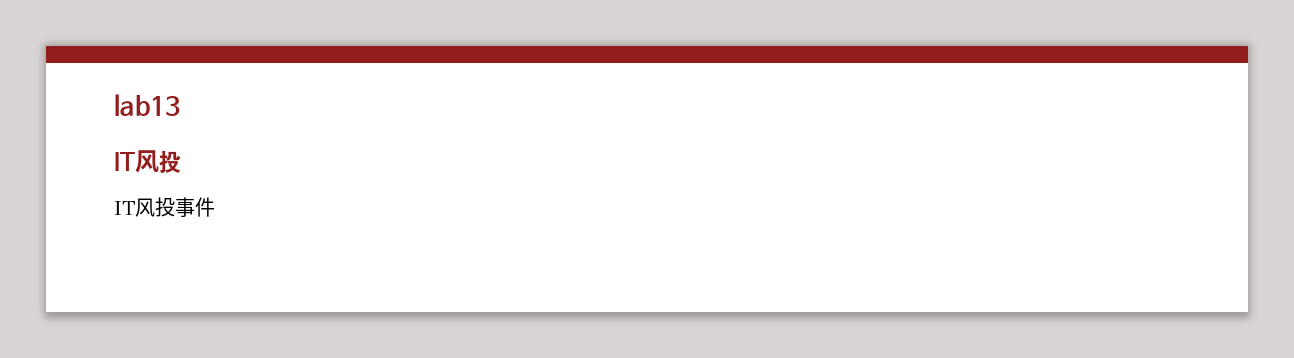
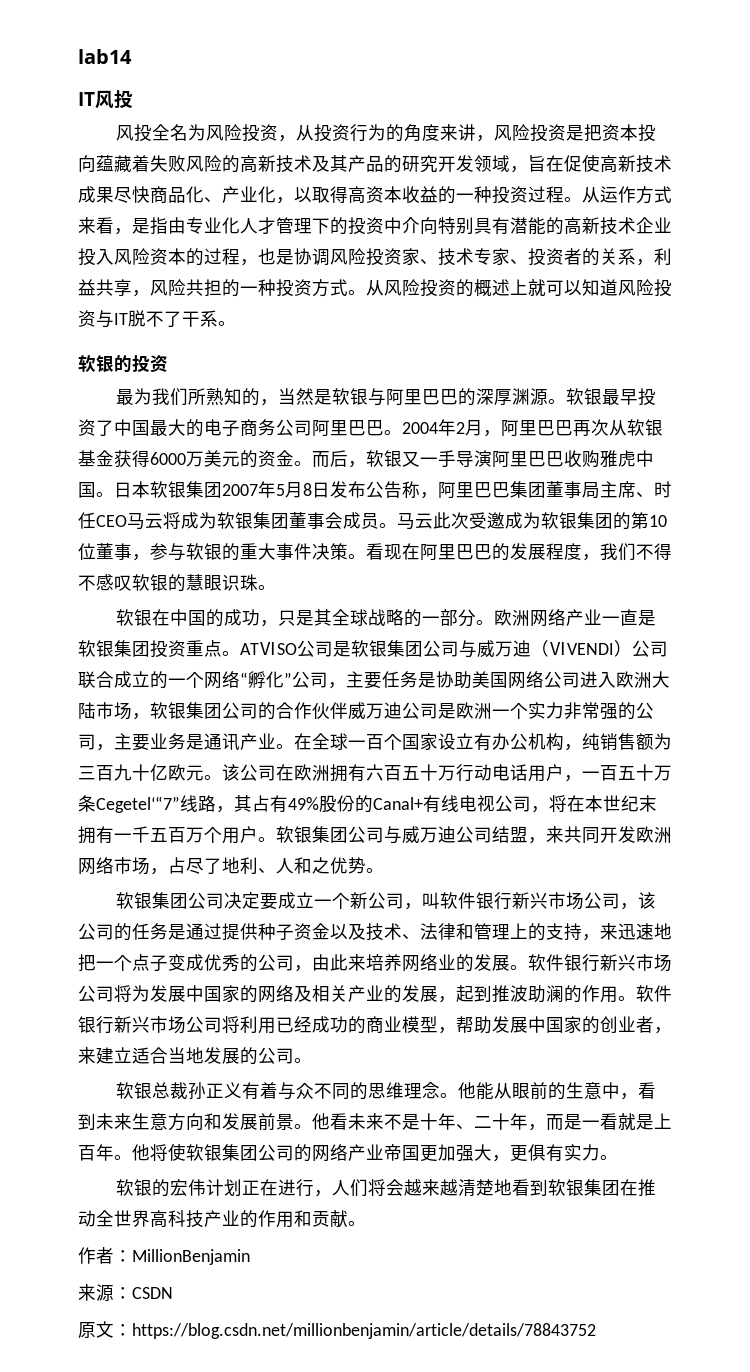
[114,94,180,116] lab13 -> [78,49,132,64] lab14
[114,197,215,217] IT风投事件 -> [116,124,657,142] [78,154,672,173] [78,186,672,204] [78,217,672,235] [78,248,672,266] [78,279,672,297] [78,310,236,328] [78,355,168,373] [116,388,657,406] [78,419,663,437] [78,450,654,468] [78,481,672,499] [78,512,667,530] [78,543,672,561] [78,574,276,592] [116,609,657,627] [78,640,668,658] [78,671,670,689] [78,702,654,720] [78,733,672,751] [78,764,672,782] [78,795,657,813] [78,826,672,844] [78,857,384,875] [116,892,657,910] [78,923,672,941] [78,954,672,972] [78,985,672,1003] [78,1016,672,1034] [78,1047,312,1065] [116,1082,657,1100] [78,1113,672,1131] [78,1143,618,1162] [116,1179,657,1197] [78,1210,366,1228] [78,1247,250,1265] [78,1284,173,1302] [78,1321,596,1339] 风投全名为风险投资，从投资行为的角度来讲，风险投资是把资本投向蕴藏着失败风险的高新技术及其产品的研究开发领域，旨在促使高新技术成果尽快商品化、产业化，以取得高资本收益的一种投资过程。从运作方式来看，是指由专业化人才管理下的投资中介向特别具有潜能的高新技术企业投入风险资本的过程，也是协调风险投资家、技术专家、投资者的关系，利益共享，风险共担的一种投资方式。从风险投资的概述上就可以知道风险投资与IT脱不了干系。 // 软银的投资 // 最为我们所熟知的，当然是软银与阿里巴巴的深厚渊源。软银最早投资了中国最大的电子商务公司阿里巴巴。2004年2月，阿里巴巴再次从软银基金获得6000万美元的资金。而后，软银又一手导演阿里巴巴收购雅虎中国。日本软银集团2007年5月8日发布公告称，阿里巴巴集团董事局主席、时任CEO马云将成为软银集团董事会成员。马云此次受邀成为软银集团的第10位董事，参与软银的重大事件决策。看现在阿里巴巴的发展程度，我们不得不感叹软银的慧眼识珠。 // 软银在中国的成功，只是其全球战略的一部分。欧洲网络产业一直是软银集团投资重点。ATⅥSO公司是软银集团公司与威万迪（ⅥVENDI）公司联合成立的一个网络“孵化”公司，主要任务是协助美国网络公司进入欧洲大陆市场，软银集团公司的合作伙伴威万迪公司是欧洲一个实力非常强的公司，主要业务是通讯产业。在全球一百个国家设立有办公机构，纯销售额为三百九十亿欧元。该公司在欧洲拥有六百五十万行动电话用户，一百五十万条Cegetel‘“7”线路，其占有49%股份的Canal+有线电视公司，将在本世纪末拥有一千五百万个用户。软银集团公司与威万迪公司结盟，来共同开发欧洲网络市场，占尽了地利、人和之优势。 // 软银集团公司决定要成立一个新公司，叫软件银行新兴市场公司，该公司的任务是通过提供种子资金以及技术、法律和管理上的支持，来迅速地把一个点子变成优秀的公司，由此来培养网络业的发展。软件银行新兴市场公司将为发展中国家的网络及相关产业的发展，起到推波助澜的作用。软件银行新兴市场公司将利用已经成功的商业模型，帮助发展中国家的创业者，来建立适合当地发展的公司。 // 软银总裁孙正义有着与众不同的思维理念。他能从眼前的生意中，看到未来生意方向和发展前景。他看未来不是十年、二十年，而是一看就是上百年。他将使软银集团公司的网络产业帝国更加强大，更俱有实力。 // 软银的宏伟计划正在进行，人们将会越来越清楚地看到软银集团在推动全世界高科技产业的作用和贡献。 // 作者：MillionBenjamin // 来源：CSDN // 原文：https://blog.csdn.net/millionbenjamin/article/details/78843752

